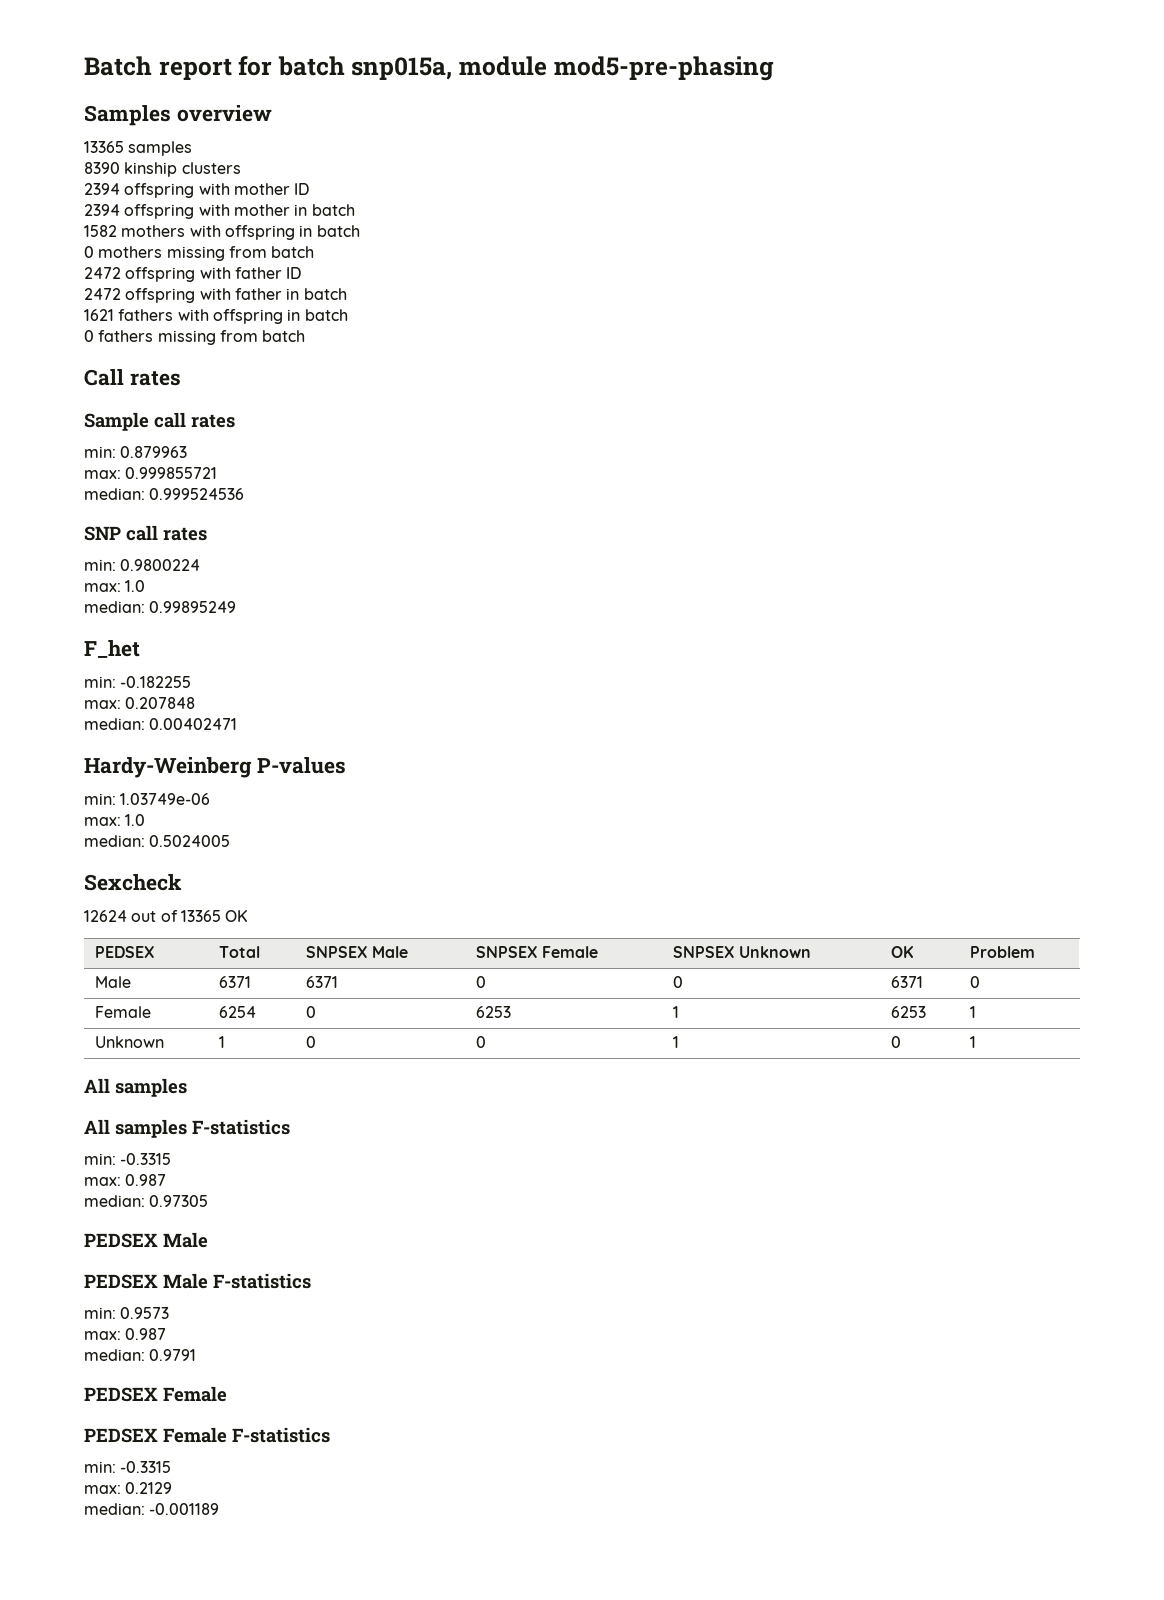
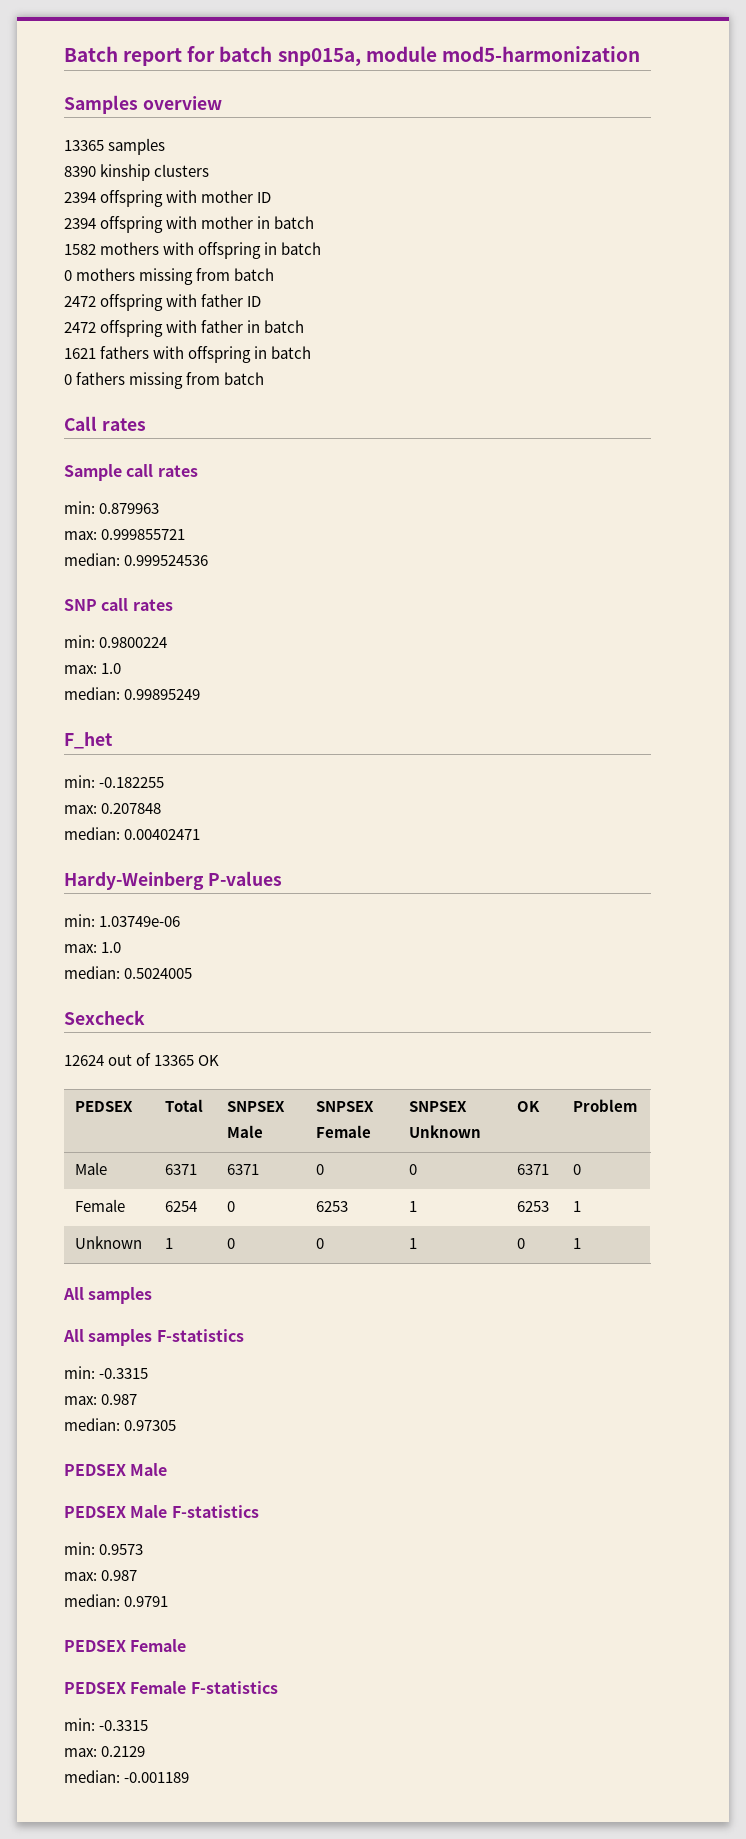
[553,56,774,81] mod5-pre-phasing -> [441,46,640,62] mod5-harmonization

